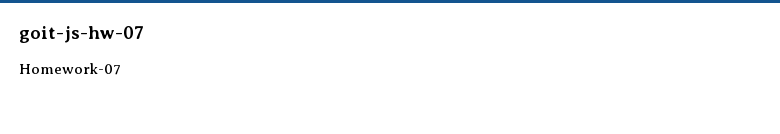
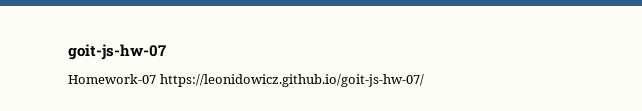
(121, 69) none -> [159,74,424,87] https://leonidowicz.github.io/goit-js-hw-07/

